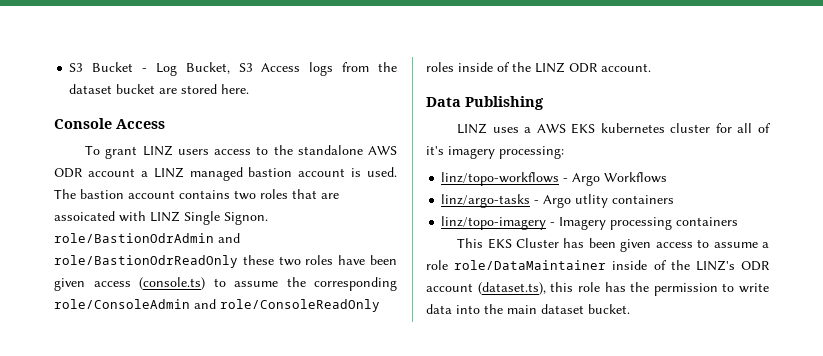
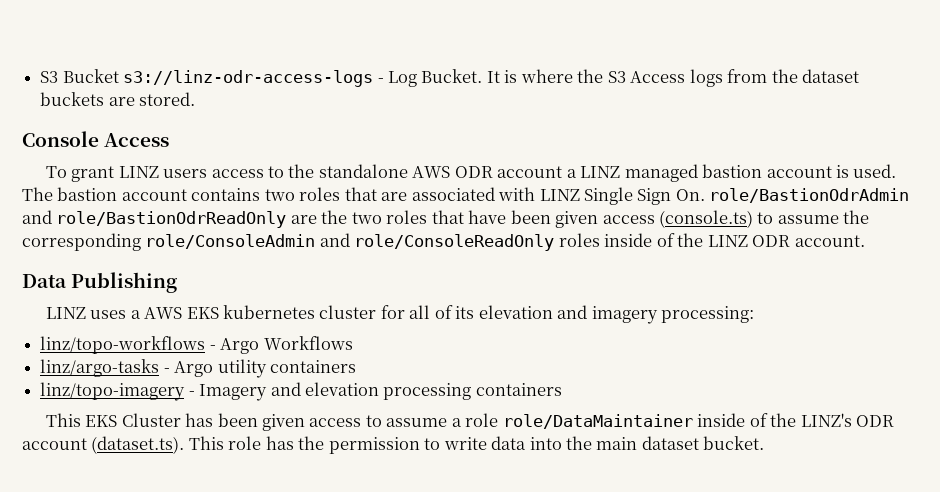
(134, 67) none -> [123,70,374,87] s3://linz-odr-access-logs
[185,62,230,74] Bucket, -> [421,69,604,83] Bucket. It is where the
[116,84,250,94] bucket are stored here. -> [40,92,196,106] buckets are stored.
[54,211,115,221] assoicated -> [411,187,495,201] associated
[224,212,268,225] Signon. -> [637,188,705,205] Sign On.
[242,255,334,266] these two roles -> [290,210,464,224] are the two roles that
[426,146,444,155] it's -> [455,305,588,319] its elevation and
[575,194,609,208] utlity -> [217,359,267,378] utility
(607, 223) none -> [270,382,379,396] and elevation
[477,282,574,295] (dataset.ts), this -> [91,436,224,454] (dataset.ts). This

